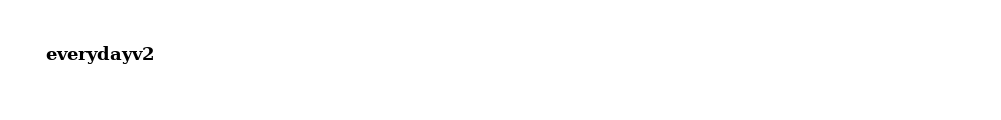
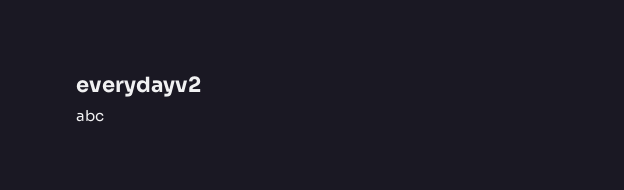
(155, 55) none -> [76,110,104,122] // abc

